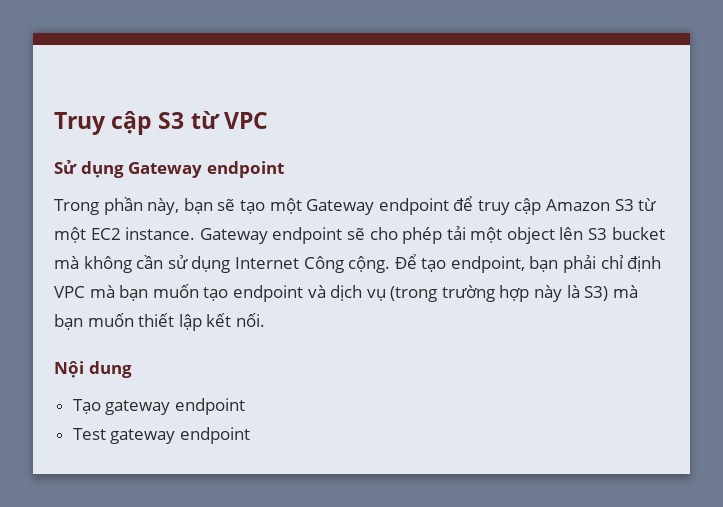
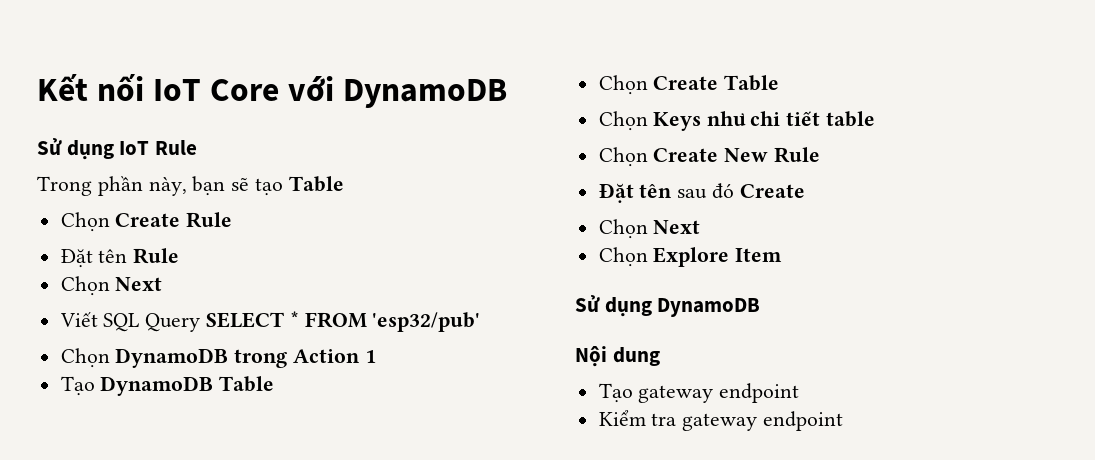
[54,111,268,135] [54,160,284,178] Truy cập S3 từ VPC // Sử dụng Gateway endpoint -> [37,74,508,108] [37,138,198,160] Kết nối IoT Core với DynamoDB // Sử dụng IoT Rule
[269,196,657,215] [54,226,665,244] [54,254,662,273] [54,284,638,302] [54,313,265,331] một Gateway endpoint để truy cập Amazon S3 từ một EC2 instance. Gateway endpoint sẽ cho phép tải một object lên S3 bucket mà không cần sử dụng Internet Công cộng. Để tạo endpoint, bạn phải chỉ định VPC mà bạn muốn tạo endpoint và dịch vụ (trong trường hợp này là S3) mà bạn muốn thiết lập kết nối. -> [288,176,344,192] [60,212,233,232] [60,248,180,268] [60,276,163,296] [59,311,481,332] [60,348,376,368] [60,376,275,396] [598,75,780,95] [598,111,875,131] [598,147,821,167] [598,183,805,203] [598,219,701,239] [598,247,783,267] [575,295,761,317] Table // Chọn Create Rule // Đặt tên Rule // Chọn Next // Viết SQL Query SELECT * FROM 'esp32/pub' // Chọn DynamoDB trong Action 1 // Tạo DynamoDB Table // Chọn Create Table // Chọn Keys như chi tiết table // Chọn Create New Rule // Đặt tên sau đó Create // Chọn Next // Chọn Explore Item // Sử dụng DynamoDB
[72,428,106,440] Test -> [598,410,677,426] Kiểm tra

